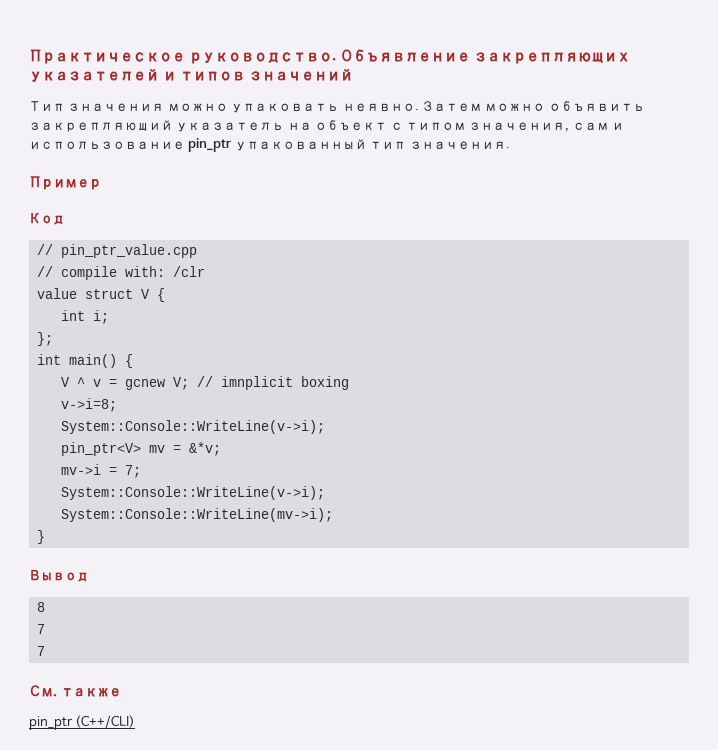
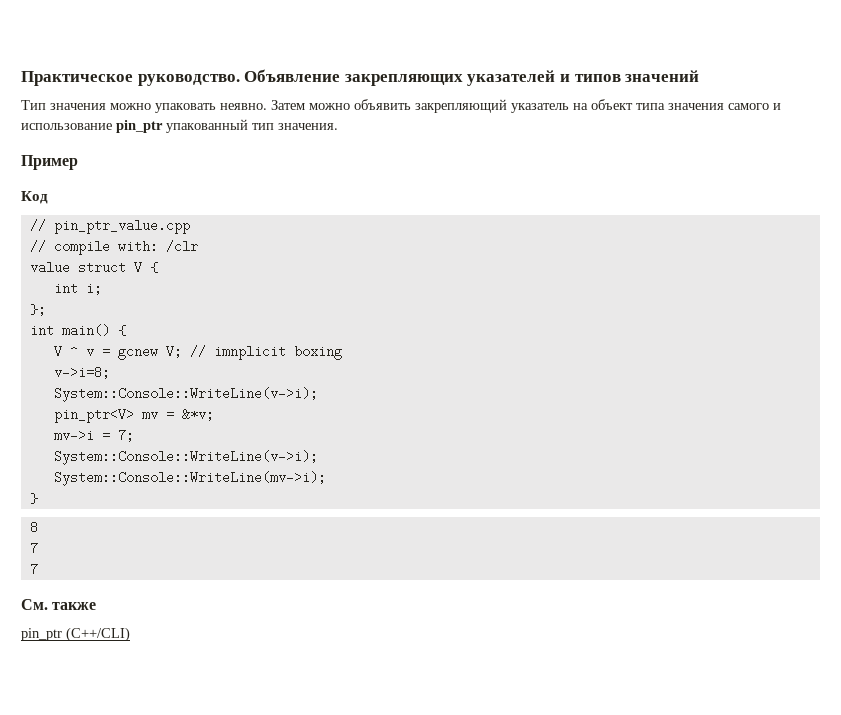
[390,122,609,132] с типом значения, сам -> [636,103,769,110] типа значения самого
[29,569,89,582] // Вывод -> (38, 498) none

